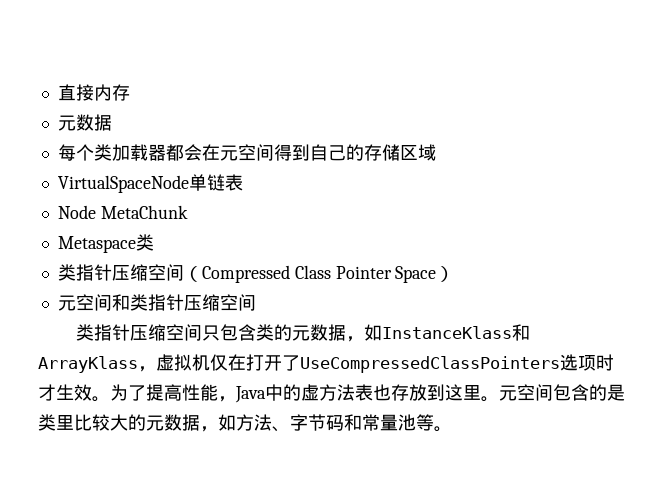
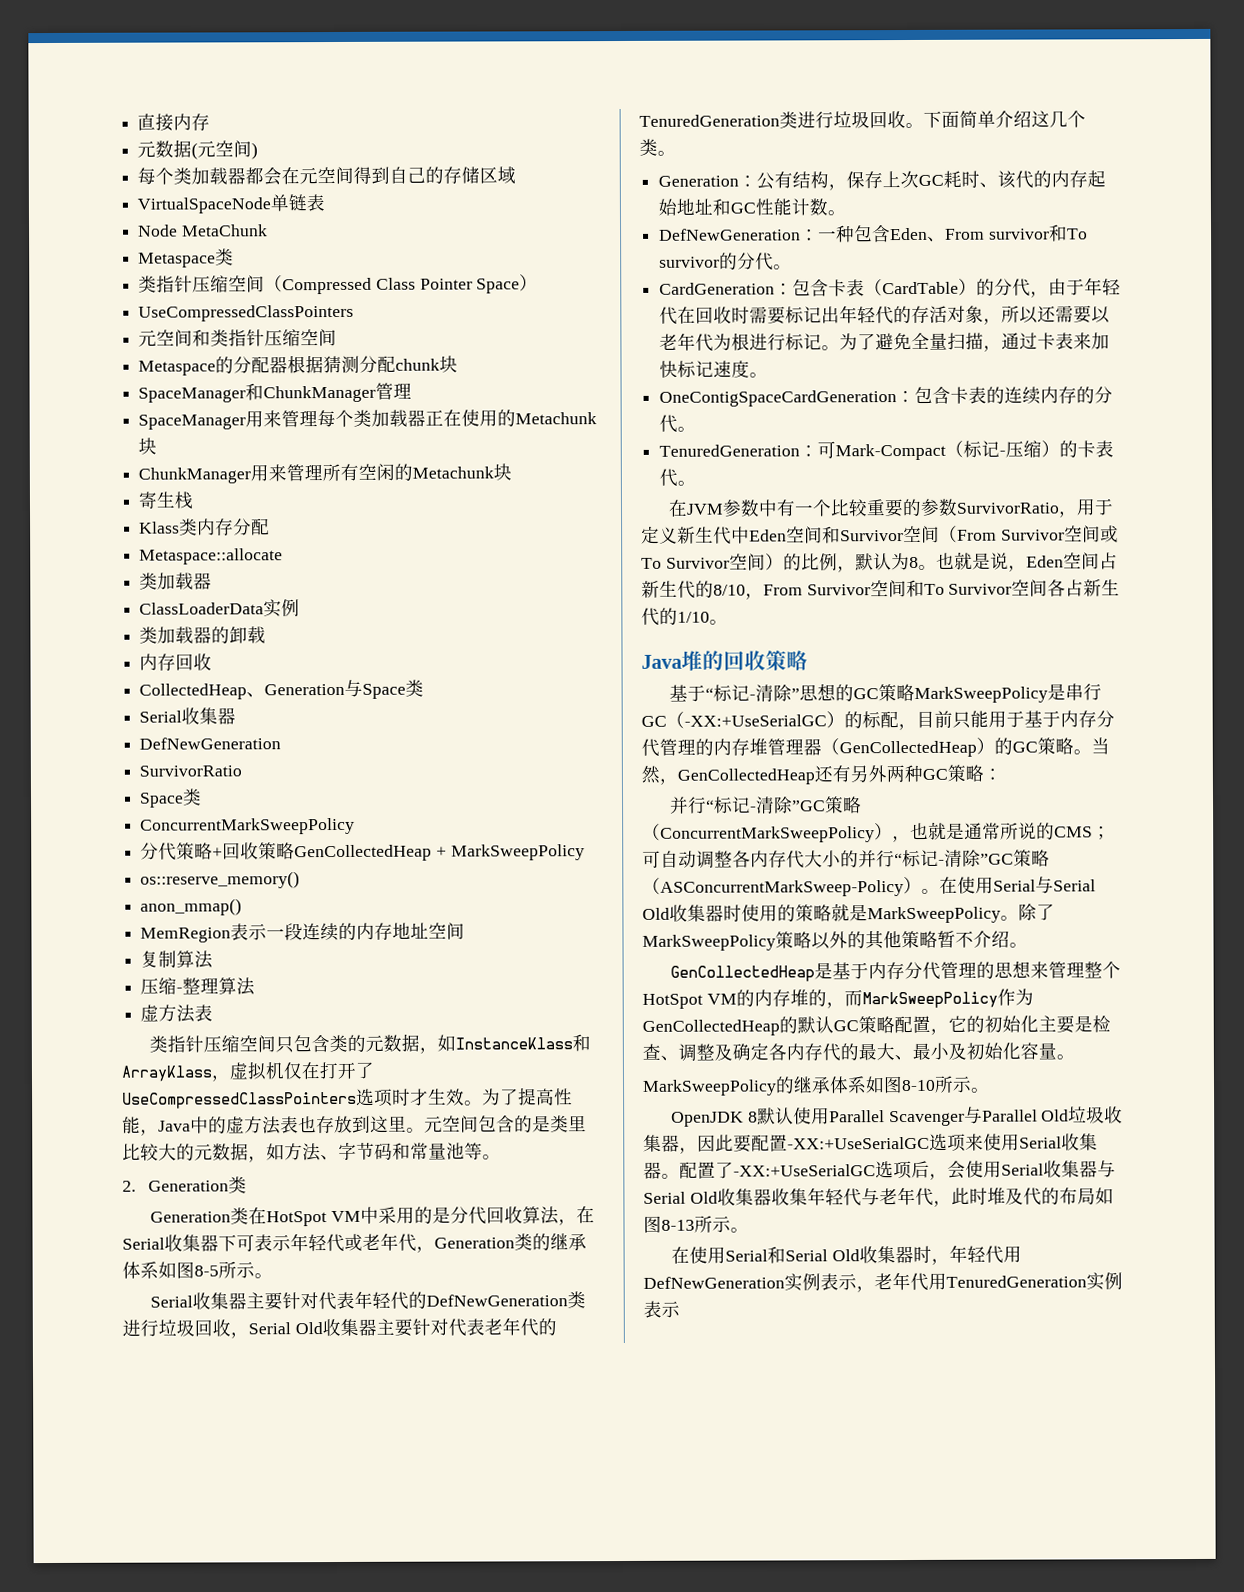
(112, 122) none -> [191,140,259,160] (元空间)
(455, 274) none -> [138,304,355,322] // UseCompressedClassPointers
(256, 302) none -> [138,355,459,376] [138,382,413,403] [138,409,598,430] [138,437,158,455] [138,463,513,484] [138,491,194,510] [139,518,271,536] [139,548,284,565] [139,572,213,590] [139,599,301,618] [139,626,267,644] [139,653,213,671] [139,679,425,700] [139,707,237,725] [139,737,282,750] [139,765,243,777] [139,788,203,808] [140,817,356,835] [140,842,585,862] [140,871,301,889] [140,898,243,916] [140,922,466,943] [140,950,214,969] [140,977,256,996] [140,1004,214,1023] // Metaspace的分配器根据猜测分配chunk块 // SpaceManager和ChunkManager管理 // SpaceManager用来管理每个类加载器正在使用的Metachunk块 // ChunkManager用来管理所有空闲的Metachunk块 // 寄生栈 // Klass类内存分配 // Metaspace::allocate // 类加载器 // ClassLoaderData实例 // 类加载器的卸载 // 内存回收 // CollectedHeap、Generation与Space类 // Serial收集器 // DefNewGeneration // SurvivorRatio // Space类 // ConcurrentMarkSweepPolicy // 分代策略+回收策略GenCollectedHeap + MarkSweepPolicy // os::reserve_memory() // anon_mmap() // MemRegion表示一段连续的内存地址空间 // 复制算法 // 压缩-整理算法 // 虚方法表
(452, 429) none -> [122,1176,248,1194] [150,1206,595,1227] [122,1232,587,1253] [122,1261,273,1279] [150,1290,587,1311] [122,1317,557,1339] [639,110,1086,129] [639,138,676,156] [658,170,1107,191] [658,198,847,216] [659,224,1088,243] [659,252,793,271] [659,277,1122,298] [659,305,1111,325] [659,332,1111,352] [659,360,769,378] [659,386,1114,407] [659,414,697,433] [659,440,1115,461] [659,468,697,487] [668,498,1115,518] [641,525,1119,545] [641,551,1118,573] [641,579,1121,600] [641,607,728,626] [641,650,808,671] [669,683,1103,703] [641,710,1115,731] [641,737,1110,758] [641,764,1002,785] [670,796,863,814] [642,821,1111,843] [642,849,1050,869] [642,876,1096,897] [642,903,1055,924] [642,930,1028,951] [670,960,1122,982] [642,988,1034,1009] [642,1015,1111,1036] [642,1042,1075,1062] [642,1075,990,1096] [671,1106,1124,1127] [643,1133,1098,1154] [643,1160,1116,1180] [643,1186,1114,1207] [643,1215,749,1233] [671,1244,1022,1265] [643,1271,1123,1293] [643,1300,680,1318] // 2. Generation类 // Generation类在HotSpot VM中采用的是分代回收算法，在Serial收集器下可表示年轻代或老年代，Generation类的继承体系如图8-5所示。 // Serial收集器主要针对代表年轻代的DefNewGeneration类进行垃圾回收，Serial Old收集器主要针对代表老年代的TenuredGeneration类进行垃圾回收。下面简单介绍这几个类。 // Generation：公有结构，保存上次GC耗时、该代的内存起始地址和GC性能计数。 // DefNewGeneration：一种包含Eden、From survivor和To survivor的分代。 // CardGeneration：包含卡表（CardTable）的分代，由于年轻代在回收时需要标记出年轻代的存活对象，所以还需要以老年代为根进行标记。为了避免全量扫描，通过卡表来加快标记速度。 // OneContigSpaceCardGeneration：包含卡表的连续内存的分代。 // TenuredGeneration：可Mark-Compact（标记-压缩）的卡表代。 // 在JVM参数中有一个比较重要的参数SurvivorRatio，用于定义新生代中Eden空间和Survivor空间（From Survivor空间或To Survivor空间）的比例，默认为8。也就是说，Eden空间占新生代的8/10，From Survivor空间和To Survivor空间各占新生代的1/10。 // Java堆的回收策略 // 基于“标记-清除”思想的GC策略MarkSweepPolicy是串行GC（-XX:+UseSerialGC）的标配，目前只能用于基于内存分代管理的内存堆管理器（GenCollectedHeap）的GC策略。当然，GenCollectedHeap还有另外两种GC策略： // 并行“标记-清除”GC策略（ConcurrentMarkSweepPolicy），也就是通常所说的CMS；可自动调整各内存代大小的并行“标记-清除”GC策略（ASConcurrentMarkSweep-Policy）。在使用Serial与Serial Old收集器时使用的策略就是MarkSweepPolicy。除了MarkSweepPolicy策略以外的其他策略暂不介绍。 // GenCollectedHeap是基于内存分代管理的思想来管理整个HotSpot VM的内存堆的，而MarkSweepPolicy作为GenCollectedHeap的默认GC策略配置，它的初始化主要是检查、调整及确定各内存代的最大、最小及初始化容量。 // MarkSweepPolicy的继承体系如图8-10所示。 // OpenJDK 8默认使用Parallel Scavenger与Parallel Old垃圾收集器，因此要配置-XX:+UseSerialGC选项来使用Serial收集器。配置了-XX:+UseSerialGC选项后，会使用Serial收集器与Serial Old收集器收集年轻代与老年代，此时堆及代的布局如图8-13所示。 // 在使用Serial和Serial Old收集器时，年轻代用DefNewGeneration实例表示，老年代用TenuredGeneration实例表示

